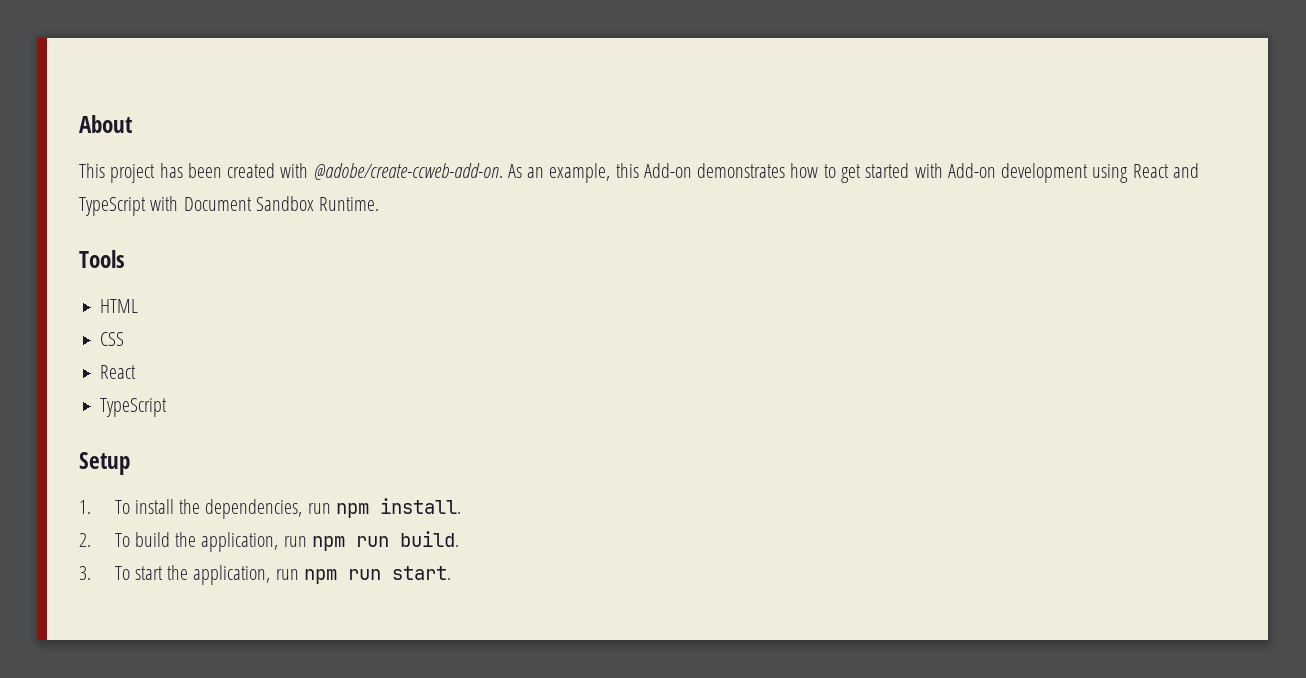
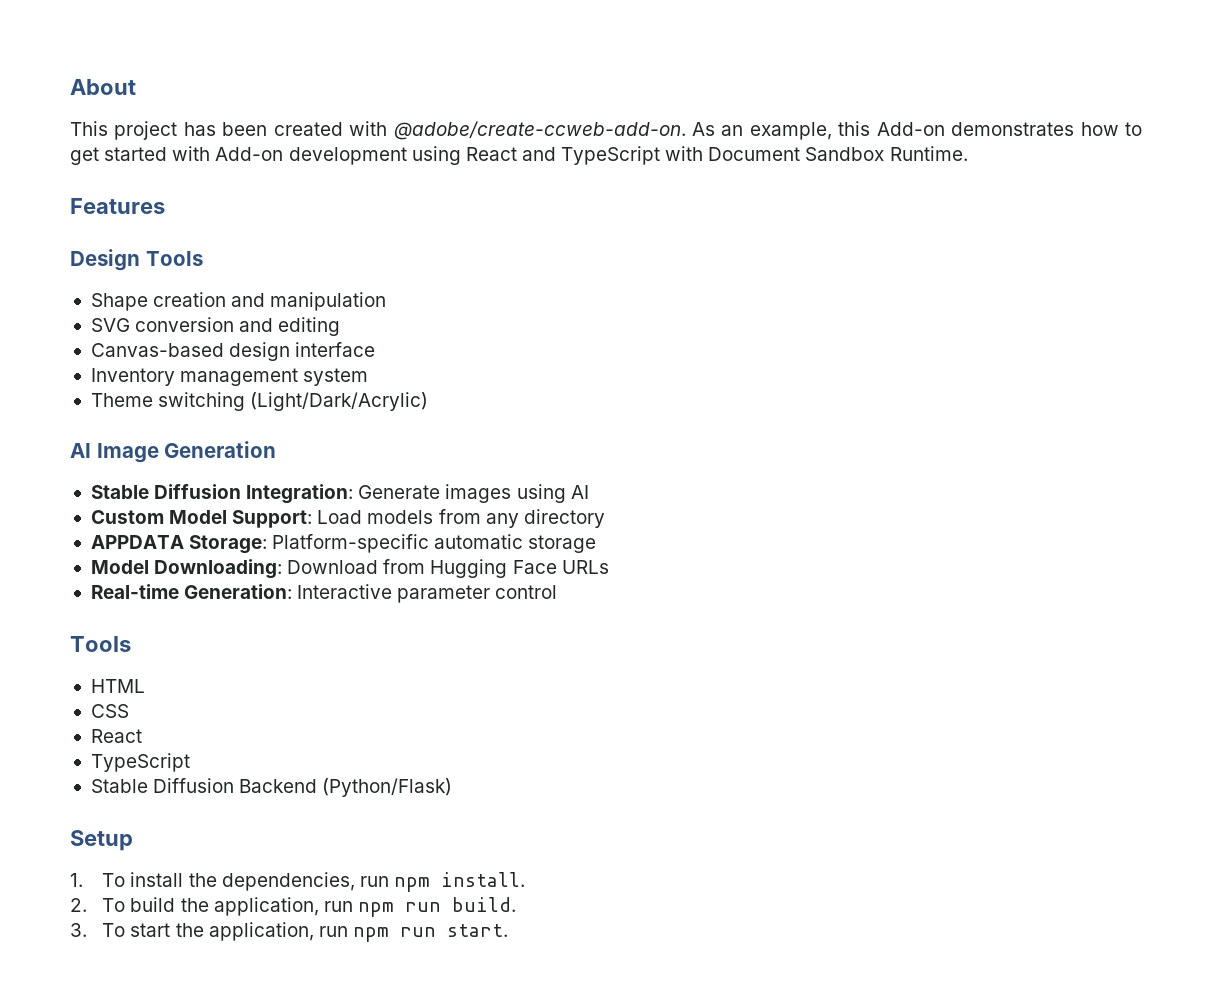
(380, 204) none -> [70,198,165,214] [70,249,203,271] [90,292,387,311] [90,317,341,336] [90,342,376,361] [90,368,369,386] [90,392,429,411] [70,441,277,463] [90,484,589,504] [90,509,605,528] [90,534,597,554] [90,559,609,579] [90,584,558,603] // Features // Design Tools // Shape creation and manipulation // SVG conversion and editing // Canvas-based design interface // Inventory management system // Theme switching (Light/Dark/Acrylic) // AI Image Generation // Stable Diffusion Integration: Generate images using AI // Custom Model Support: Load models from any directory // APPDATA Storage: Platform-specific automatic storage // Model Downloading: Download from Hugging Face URLs // Real-time Generation: Interactive parameter control
(168, 407) none -> [90,778,453,797] // Stable Diffusion Backend (Python/Flask)

